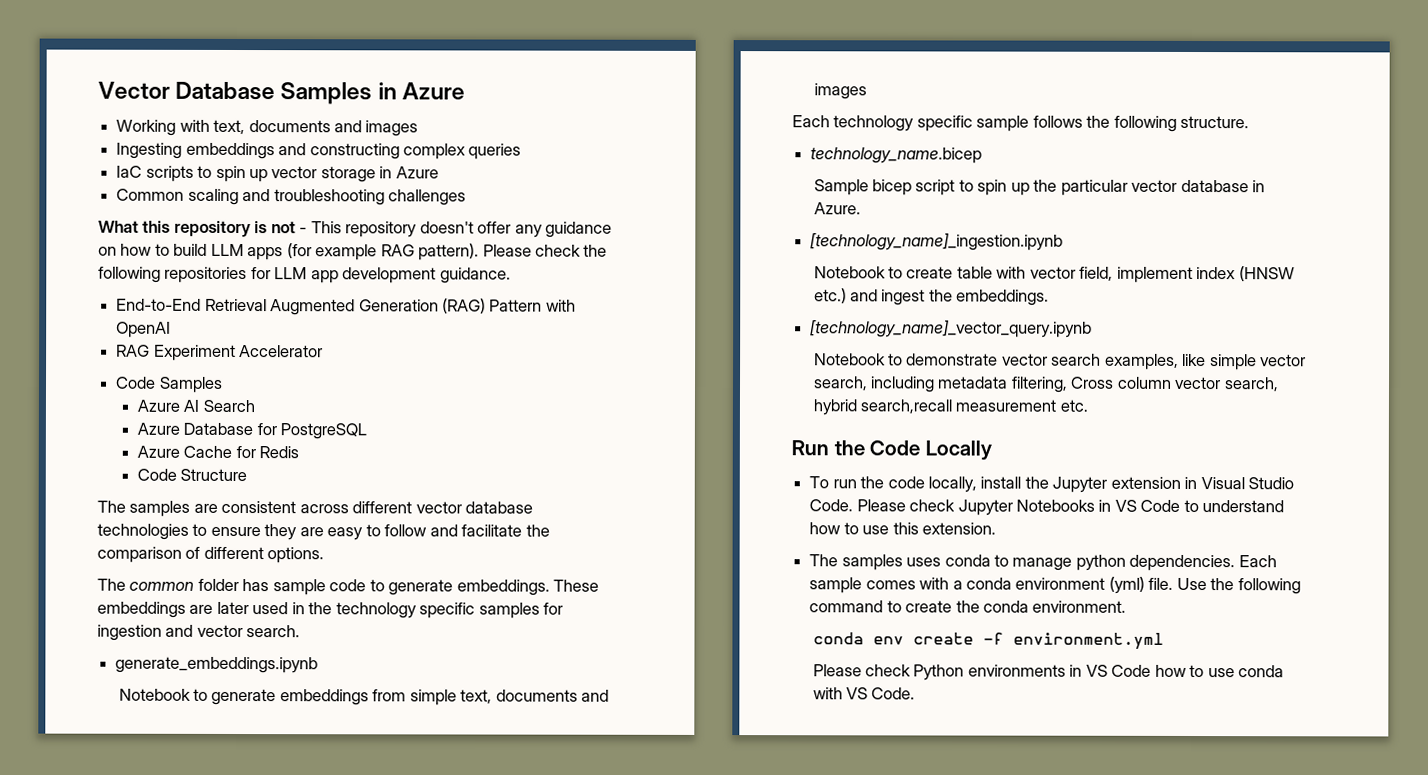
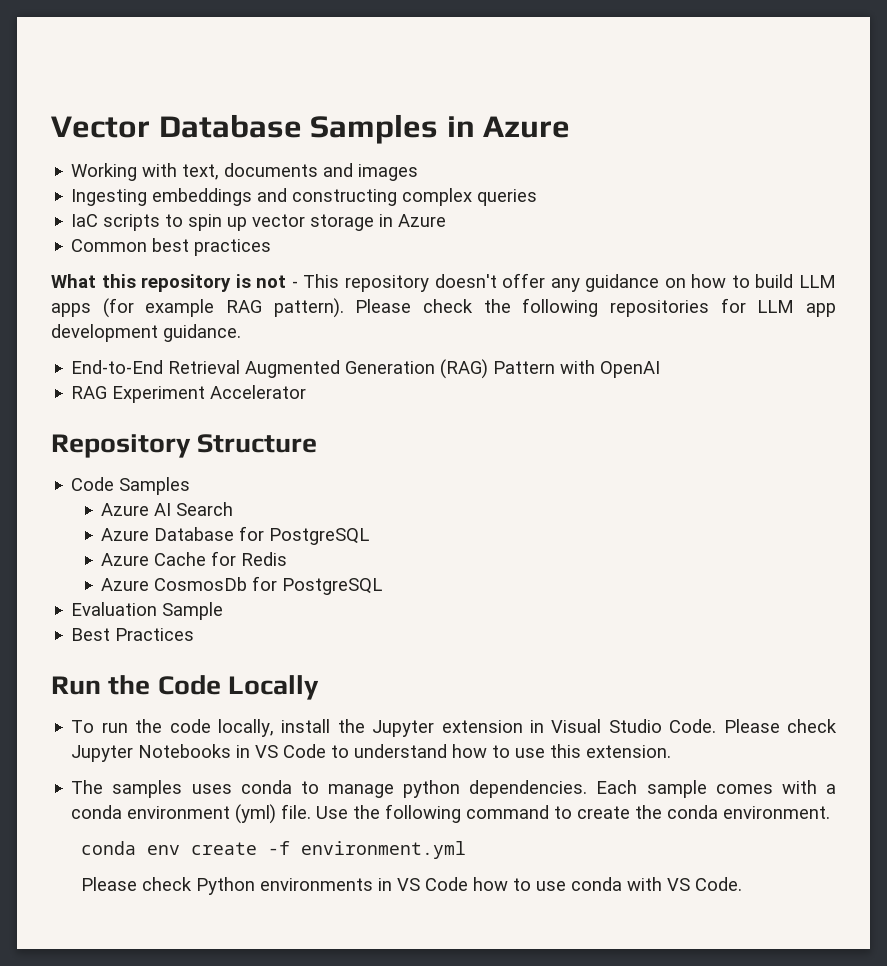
[187,188,466,206] scaling and troubleshooting challenges -> [152,238,272,256] best practices
(324, 351) none -> [51,434,318,458] // Repository Structure
[136,468,248,482] [97,500,534,517] [97,523,550,541] [97,546,325,564] [97,578,600,596] [97,601,564,619] [97,624,301,641] [115,656,319,674] [118,688,610,706] [813,83,867,100] [792,115,1250,132] [810,147,983,164] [813,179,1266,196] [813,202,861,215] [810,233,1064,251] [813,266,1295,284] [813,288,1050,306] [810,320,1093,338] [813,353,1307,371] [812,376,1279,393] [812,399,1088,416] Code Structure // The samples are consistent across different vector database technologies to ensure they are easy to follow and facilitate the comparison of different options. // The common folder has sample code to generate embeddings. These embeddings are later used in the technology specific samples for ingestion and vector search. // generate_embeddings.ipynb // Notebook to generate embeddings from simple text, documents and images // Each technology specific sample follows the following structure. // technology_name.bicep // Sample bicep script to spin up the particular vector database in Azure. // [technology_name]_ingestion.ipynb // Notebook to create table with vector field, implement index (HNSW etc.) and ingest the embeddings. // [technology_name]_vector_query.ipynb // Notebook to demonstrate vector search examples, like simple vector search, including metadata filtering, Cross column vector search, hybrid search,recall measurement etc. -> [101,576,383,595] [71,602,224,620] [71,628,195,641] Azure CosmosDb for PostgreSQL // Evaluation Sample // Best Practices

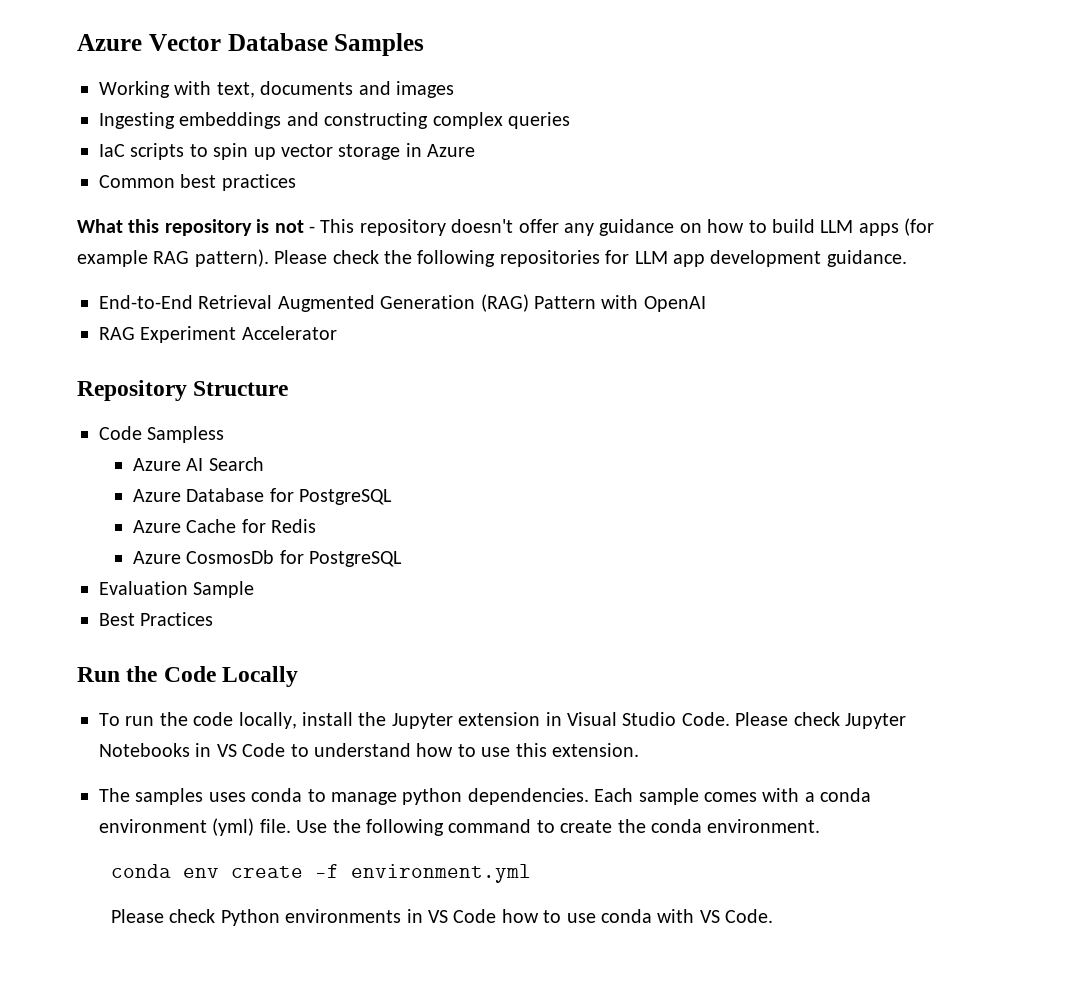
(51, 127) none -> [77,34,142,51] Azure
[446,116,571,138] in Azure -> (425, 44) none
[119,477,191,495] Samples -> [147,426,225,443] Sampless

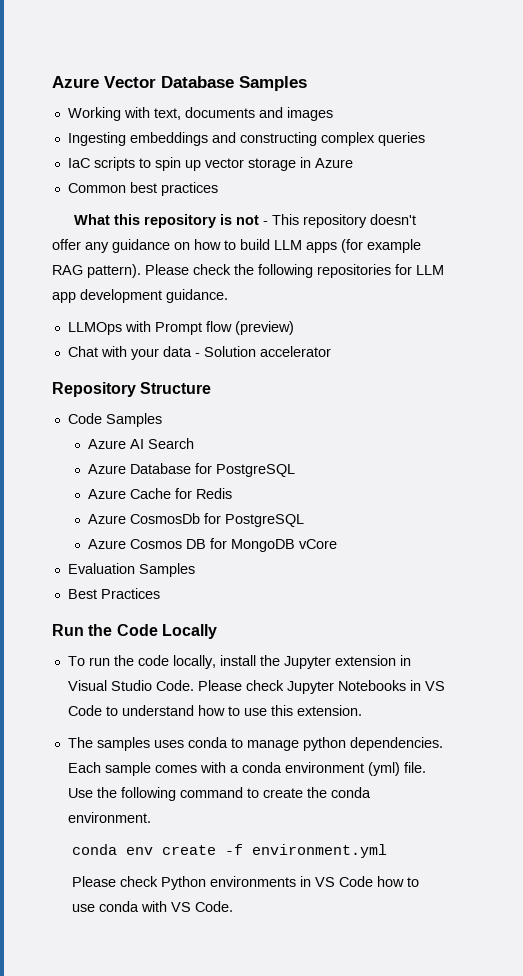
[99,294,706,312] [99,326,337,343] End-to-End Retrieval Augmented Generation (RAG) Pattern with OpenAI // RAG Experiment Accelerator -> [67,321,294,335] [67,346,331,360] LLMOps with Prompt flow (preview) // Chat with your data - Solution accelerator
[147,426,225,443] Sampless -> [105,413,162,427] Samples
(403, 559) none -> [88,538,338,552] // Azure Cosmos DB for MongoDB vCore
[193,581,255,598] Sample -> [138,563,195,577] Samples

